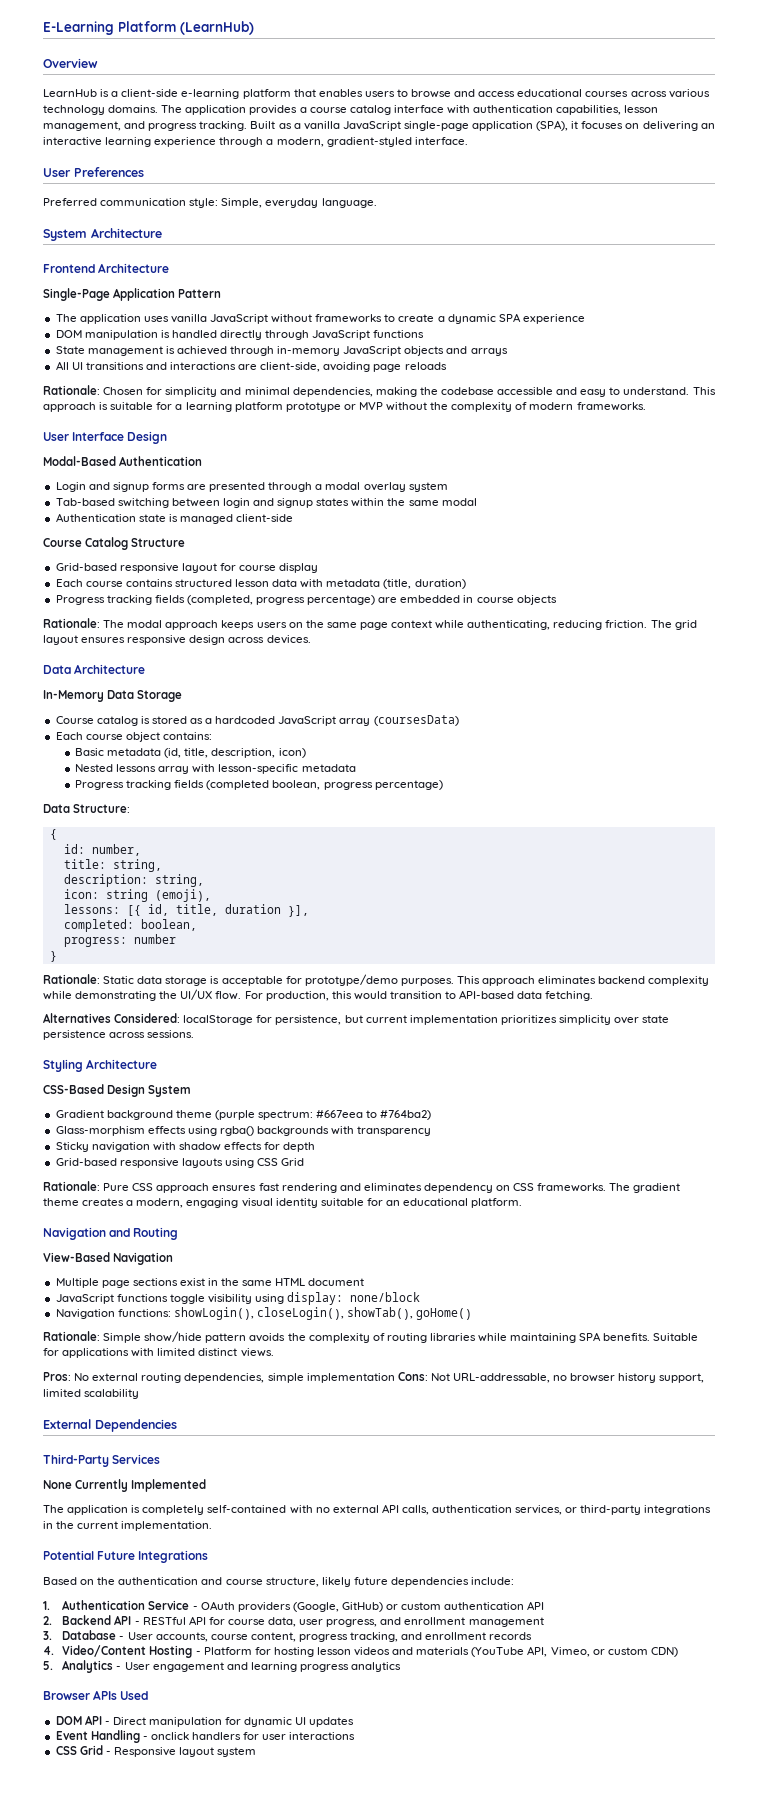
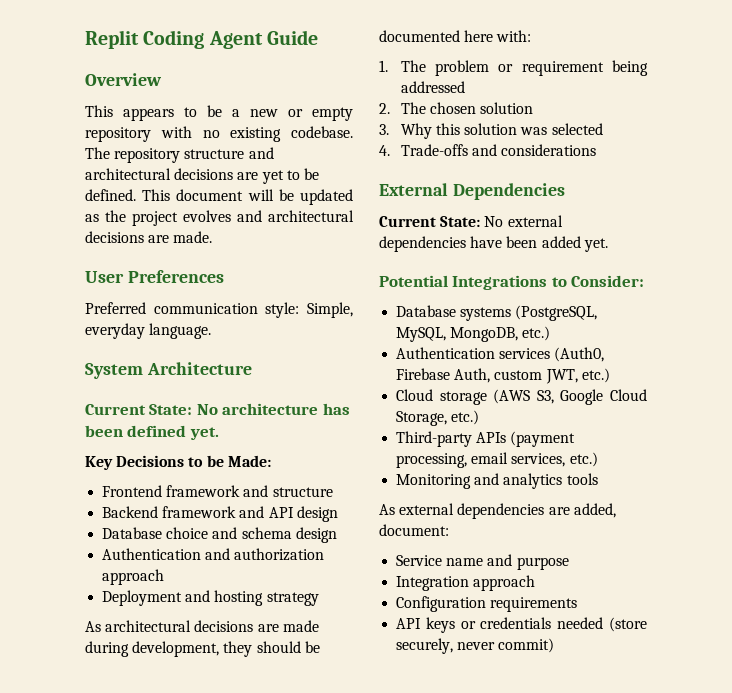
[43,21,254,35] [43,58,98,68] [43,89,710,99] [43,105,659,115] [43,120,715,131] [43,137,468,147] E-Learning Platform (LearnHub) // Overview // LearnHub is a client-side e-learning platform that enables users to browse and access educational courses across various technology domains. The application provides a course catalog interface with authentication capabilities, lesson management, and progress tracking. Built as a vanilla JavaScript single-page application (SPA), it focuses on delivering an interactive learning experience through a modern, gradient-styled interface. -> [85,30,318,49] [85,73,162,86] [85,105,353,121] [85,126,353,142] [85,147,274,163] [85,168,319,184] [85,189,353,205] [85,210,354,226] [85,231,213,243] Replit Coding Agent Guide // Overview // This appears to be a new or empty repository with no existing codebase. The repository structure and architectural decisions are yet to be defined. This document will be updated as the project evolves and architectural decisions are made.
[43,263,170,273] [43,288,222,301] [55,313,585,324] [55,330,425,340] [55,346,508,356] [55,361,447,372] [43,385,716,397] [43,402,646,412] [43,431,168,444] [43,456,203,466] [55,482,448,492] [55,498,477,508] [55,513,294,524] [43,537,186,550] [55,563,319,573] [55,579,466,589] [55,595,557,605] [43,618,697,630] [43,635,311,645] [43,664,146,674] [43,690,183,702] [55,715,459,726] [55,732,212,742] [74,748,306,758] [74,764,356,774] [74,780,443,790] [43,804,131,813] [49,829,57,840] [63,844,141,856] [63,859,162,872] [63,874,204,887] [63,889,211,902] [63,904,309,917] [63,919,197,932] [63,934,176,947] [49,951,57,962] [43,974,710,986] [43,989,594,1001] [43,1013,670,1025] [43,1030,195,1040] [43,1059,158,1072] [43,1084,192,1097] [55,1110,432,1120] [55,1126,432,1136] [55,1142,316,1152] [55,1158,305,1168] [43,1181,681,1193] [43,1198,523,1208] [43,1227,179,1240] [43,1252,174,1265] [55,1278,365,1288] [55,1292,421,1305] [55,1307,473,1320] [43,1331,699,1343] [43,1348,274,1358] [43,1372,705,1383] [43,1389,140,1399] [43,1419,177,1432] [43,1454,161,1467] [43,1479,207,1492] [43,1504,712,1515] [43,1521,213,1531] Frontend Architecture // Single-Page Application Pattern // The application uses vanilla JavaScript without frameworks to create a dynamic SPA experience // DOM manipulation is handled directly through JavaScript functions // State management is achieved through in-memory JavaScript objects and arrays // All UI transitions and interactions are client-side, avoiding page reloads // Rationale: Chosen for simplicity and minimal dependencies, making the codebase accessible and easy to understand. This approach is suitable for a learning platform prototype or MVP without the complexity of modern frameworks. // User Interface Design // Modal-Based Authentication // Login and signup forms are presented through a modal overlay system // Tab-based switching between login and signup states within the same modal // Authentication state is managed client-side // Course Catalog Structure // Grid-based responsive layout for course display // Each course contains structured lesson data with metadata (title, duration) // Progress tracking fields (completed, progress percentage) are embedded in course objects // Rationale: The modal approach keeps users on the same page context while authenticating, reducing friction. The grid layout ensures responsive design across devices. // Data Architecture // In-Memory Data Storage // Course catalog is stored as a hardcoded JavaScript array (coursesData) // Each course object contains: // Basic metadata (id, title, description, icon) // Nested lessons array with lesson-specific metadata // Progress tracking fields (completed boolean, progress percentage) // Data Structure: // { // id: number, // title: string, // description: string, // icon: string (emoji), // lessons: [{ id, title, duration }], // completed: boolean, // progress: number // } // Rationale: Static data storage is acceptable for prototype/demo purposes. This approach eliminates backend complexity while demonstrating the UI/UX flow. For production, this would transition to API-based data fetching. // Alternatives Considered: localStorage for persistence, but current implementation prioritizes simplicity over state persistence across sessions. // Styling Architecture // CSS-Based Design System // Gradient background theme (purple spectrum: #667eea to #764ba2) // Glass-morphism effects using rgba() backgrounds with transparency // Sticky navigation with shadow effects for depth // Grid-based responsive layouts using CSS Grid // Rationale: Pure CSS approach ensures fast rendering and eliminates dependency on CSS frameworks. The gradient theme creates a modern, engaging visual identity suitable for an educational platform. // Navigation and Routing // View-Based Navigation // Multiple page sections exist in the same HTML document // JavaScript functions toggle visibility using display: none/block // Navigation functions: showLogin(), closeLogin(), showTab(), goHome() // Rationale: Simple show/hide pattern avoids the complexity of routing libraries while maintaining SPA benefits. Suitable for applications with limited distinct views. // Pros: No external routing dependencies, simple implementation Cons: Not URL-addressable, no browser history support, limited scalability // External Dependencies // Third-Party Services // None Currently Implemented // The application is completely self-contained with no external API calls, authentication services, or third-party integrations in the current implementation. -> [85,403,350,415] [85,425,219,440] [85,455,271,470] [102,485,333,497] [102,506,338,522] [102,527,337,543] [102,548,325,561] [102,569,165,585] [102,590,319,606] [85,620,319,632] [85,641,320,657] [379,30,532,42] [379,60,648,76] [400,81,465,93] [379,102,534,114] [379,123,603,139] [379,144,597,156] [379,183,565,200] [379,215,563,227] [379,236,608,252] Current State: No architecture has been defined yet. // Key Decisions to be Made: // Frontend framework and structure // Backend framework and API design // Database choice and schema design // Authentication and authorization approach // Deployment and hosting strategy // As architectural decisions are made during development, they should be documented here with: // 1. The problem or requirement being addressed // 2. The chosen solution // 3. Why this solution was selected // 4. Trade-offs and considerations // External Dependencies // Current State: No external dependencies have been added yet.
[97,1551,136,1560] Future -> (448, 281) none
[43,1577,515,1587] [43,1600,545,1612] [43,1615,544,1627] [43,1630,533,1642] [43,1645,678,1658] [43,1660,402,1673] [43,1690,149,1700] [55,1715,355,1727] [55,1730,356,1743] [55,1745,257,1757] // Based on the authentication and course structure, likely future dependencies include: // 1. Authentication Service - OAuth providers (Google, GitHub) or custom authentication API // 2. Backend API - RESTful API for course data, user progress, and enrollment management // 3. Database - User accounts, course content, progress tracking, and enrollment records // 4. Video/Content Hosting - Platform for hosting lesson videos and materials (YouTube API, Vimeo, or custom CDN) // 5. Analytics - User engagement and learning progress analytics // Browser APIs Used // DOM API - Direct manipulation for dynamic UI updates // Event Handling - onclick handlers for user interactions // CSS Grid - Responsive layout system -> [551,275,645,287] [396,305,598,321] [396,326,551,342] [396,347,605,362] [396,368,610,384] [396,389,647,405] [396,410,480,426] [396,431,576,447] [396,452,598,468] [396,473,598,489] [379,503,616,519] [379,524,449,536] [396,554,569,570] [396,575,536,591] [396,596,578,612] [396,617,647,633] [396,638,555,654] to Consider: // Database systems (PostgreSQL, MySQL, MongoDB, etc.) // Authentication services (Auth0, Firebase Auth, custom JWT, etc.) // Cloud storage (AWS S3, Google Cloud Storage, etc.) // Third-party APIs (payment processing, email services, etc.) // Monitoring and analytics tools // As external dependencies are added, document: // Service name and purpose // Integration approach // Configuration requirements // API keys or credentials needed (store securely, never commit)

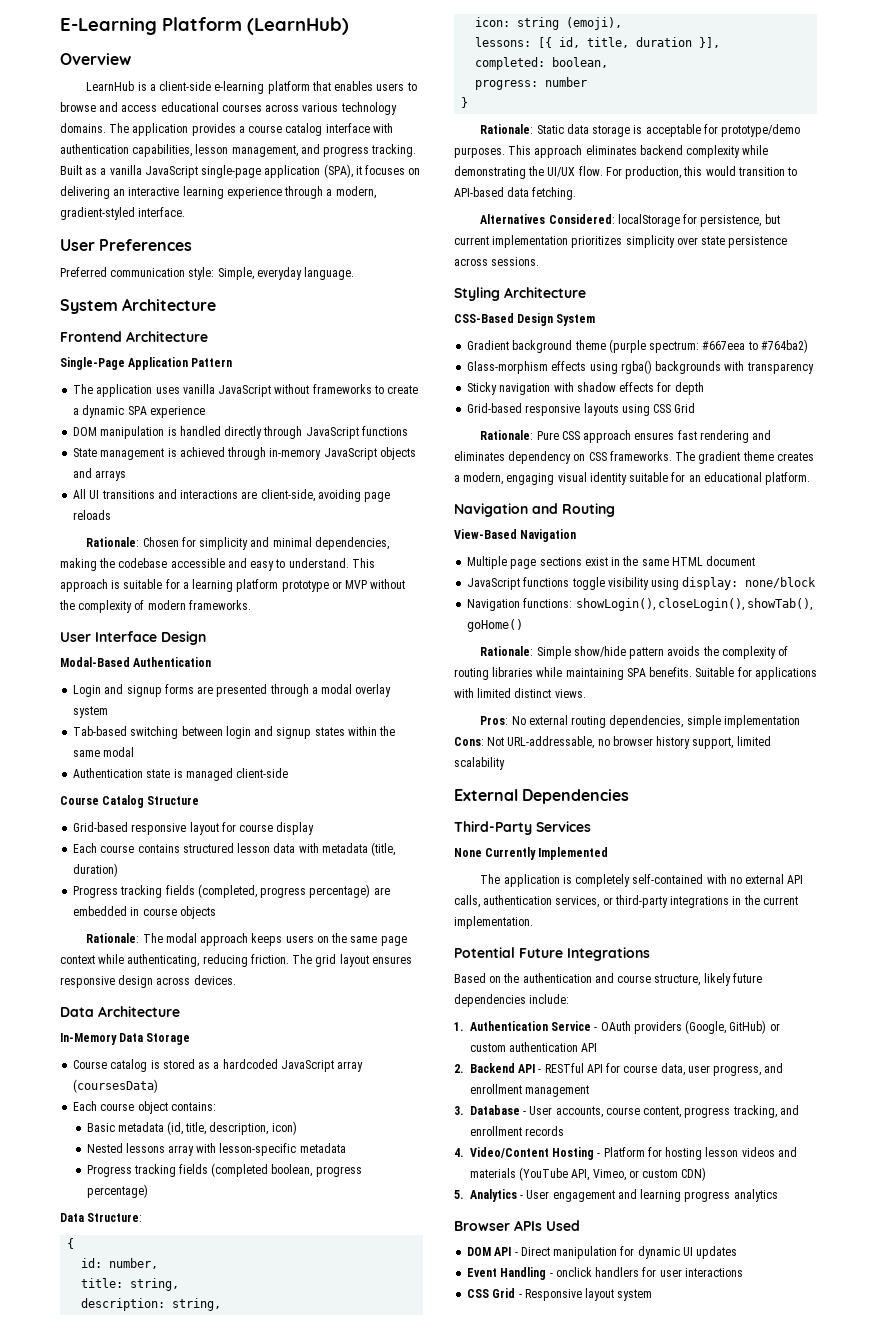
[85,30,318,49] [85,73,162,86] [85,105,353,121] [85,126,353,142] [85,147,274,163] [85,168,319,184] [85,189,353,205] [85,210,354,226] [85,231,213,243] Replit Coding Agent Guide // Overview // This appears to be a new or empty repository with no existing codebase. The repository structure and architectural decisions are yet to be defined. This document will be updated as the project evolves and architectural decisions are made. -> [60,17,349,35] [60,53,131,65] [86,81,417,94] [60,102,397,115] [60,123,393,136] [60,144,417,157] [60,164,421,178] [60,186,376,199] [60,207,186,220] E-Learning Platform (LearnHub) // Overview // LearnHub is a client-side e-learning platform that enables users to browse and access educational courses across various technology domains. The application provides a course catalog interface with authentication capabilities, lesson management, and progress tracking. Built as a vanilla JavaScript single-page application (SPA), it focuses on delivering an interactive learning experience through a modern, gradient-styled interface.
[85,403,350,415] [85,425,219,440] [85,455,271,470] [102,485,333,497] [102,506,338,522] [102,527,337,543] [102,548,325,561] [102,569,165,585] [102,590,319,606] [85,620,319,632] [85,641,320,657] [379,30,532,42] [379,60,648,76] [400,81,465,93] [379,102,534,114] [379,123,603,139] [379,144,597,156] [379,183,565,200] [379,215,563,227] [379,236,608,252] Current State: No architecture has been defined yet. // Key Decisions to be Made: // Frontend framework and structure // Backend framework and API design // Database choice and schema design // Authentication and authorization approach // Deployment and hosting strategy // As architectural decisions are made during development, they should be documented here with: // 1. The problem or requirement being addressed // 2. The chosen solution // 3. Why this solution was selected // 4. Trade-offs and considerations // External Dependencies // Current State: No external dependencies have been added yet. -> [60,331,208,342] [60,357,233,370] [73,384,419,397] [73,405,205,418] [73,426,408,439] [73,447,416,460] [73,468,127,481] [73,489,391,502] [73,510,112,520] [86,537,389,550] [60,558,375,571] [60,579,406,592] [59,600,251,613] [60,631,206,645] [60,657,212,667] [73,684,392,697] [73,706,109,718] [73,726,396,739] [73,747,135,757] [73,768,289,781] [60,795,200,808] [73,822,315,835] [73,842,396,856] [73,863,119,877] [73,884,390,898] [73,906,216,919] [86,933,407,946] [60,954,412,967] [60,975,236,988] [60,1006,180,1017] [60,1033,191,1045] [73,1059,364,1072] [73,1079,159,1093] [73,1101,216,1114] [86,1121,297,1135] [86,1143,346,1156] [86,1163,362,1177] [86,1184,148,1198] [60,1213,143,1222] [67,1238,75,1249] [81,1258,159,1269] [81,1278,180,1291] [81,1298,222,1311] [475,17,623,30] [475,37,721,48] [475,57,609,70] [475,77,588,90] [461,97,469,108] [480,124,801,137] [454,145,769,158] [454,166,798,179] [454,187,577,200] [480,214,780,227] [454,235,788,248] [454,257,540,266] [454,287,586,301] [454,313,596,326] [467,339,808,353] [467,360,814,374] [467,382,704,395] [467,403,696,416] [480,430,772,443] [454,451,814,464] [454,472,811,485] [454,503,615,517] [454,529,577,542] [467,556,756,569] [467,577,817,590] [467,598,813,611] [467,619,524,632] [480,646,789,659] [454,667,817,680] [454,688,586,698] [480,715,800,728] [454,736,771,749] [454,757,505,770] [454,789,630,804] [454,821,591,835] [454,847,609,860] [480,874,804,887] [454,895,798,908] [454,916,533,929] Frontend Architecture // Single-Page Application Pattern // The application uses vanilla JavaScript without frameworks to create a dynamic SPA experience // DOM manipulation is handled directly through JavaScript functions // State management is achieved through in-memory JavaScript objects and arrays // All UI transitions and interactions are client-side, avoiding page reloads // Rationale: Chosen for simplicity and minimal dependencies, making the codebase accessible and easy to understand. This approach is suitable for a learning platform prototype or MVP without the complexity of modern frameworks. // User Interface Design // Modal-Based Authentication // Login and signup forms are presented through a modal overlay system // Tab-based switching between login and signup states within the same modal // Authentication state is managed client-side // Course Catalog Structure // Grid-based responsive layout for course display // Each course contains structured lesson data with metadata (title, duration) // Progress tracking fields (completed, progress percentage) are embedded in course objects // Rationale: The modal approach keeps users on the same page context while authenticating, reducing friction. The grid layout ensures responsive design across devices. // Data Architecture // In-Memory Data Storage // Course catalog is stored as a hardcoded JavaScript array (coursesData) // Each course object contains: // Basic metadata (id, title, description, icon) // Nested lessons array with lesson-specific metadata // Progress tracking fields (completed boolean, progress percentage) // Data Structure: // { // id: number, // title: string, // description: string, // icon: string (emoji), // lessons: [{ id, title, duration }], // completed: boolean, // progress: number // } // Rationale: Static data storage is acceptable for prototype/demo purposes. This approach eliminates backend complexity while demonstrating the UI/UX flow. For production, this would transition to API-based data fetching. // Alternatives Considered: localStorage for persistence, but current implementation prioritizes simplicity over state persistence across sessions. // Styling Architecture // CSS-Based Design System // Gradient background theme (purple spectrum: #667eea to #764ba2) // Glass-morphism effects using rgba() backgrounds with transparency // Sticky navigation with shadow effects for depth // Grid-based responsive layouts using CSS Grid // Rationale: Pure CSS approach ensures fast rendering and eliminates dependency on CSS frameworks. The gradient theme creates a modern, engaging visual identity suitable for an educational platform. // Navigation and Routing // View-Based Navigation // Multiple page sections exist in the same HTML document // JavaScript functions toggle visibility using display: none/block // Navigation functions: showLogin(), closeLogin(), showTab(), goHome() // Rationale: Simple show/hide pattern avoids the complexity of routing libraries while maintaining SPA benefits. Suitable for applications with limited distinct views. // Pros: No external routing dependencies, simple implementation Cons: Not URL-addressable, no browser history support, limited scalability // External Dependencies // Third-Party Services // None Currently Implemented // The application is completely self-contained with no external API calls, authentication services, or third-party integrations in the current implementation.
(448, 281) none -> [519,948,563,958] Future
[551,275,645,287] [396,305,598,321] [396,326,551,342] [396,347,605,362] [396,368,610,384] [396,389,647,405] [396,410,480,426] [396,431,576,447] [396,452,598,468] [396,473,598,489] [379,503,616,519] [379,524,449,536] [396,554,569,570] [396,575,536,591] [396,596,578,612] [396,617,647,633] [396,638,555,654] to Consider: // Database systems (PostgreSQL, MySQL, MongoDB, etc.) // Authentication services (Auth0, Firebase Auth, custom JWT, etc.) // Cloud storage (AWS S3, Google Cloud Storage, etc.) // Third-party APIs (payment processing, email services, etc.) // Monitoring and analytics tools // As external dependencies are added, document: // Service name and purpose // Integration approach // Configuration requirements // API keys or credentials needed (store securely, never commit) -> [454,973,762,986] [454,994,570,1007] [454,1020,780,1034] [470,1042,598,1052] [454,1063,784,1076] [470,1084,590,1097] [454,1105,799,1118] [470,1126,565,1136] [454,1147,797,1160] [470,1167,707,1181] [454,1189,778,1202] [454,1220,580,1231] [467,1246,738,1259] [467,1267,743,1280] [467,1288,653,1301] // Based on the authentication and course structure, likely future dependencies include: // 1. Authentication Service - OAuth providers (Google, GitHub) or custom authentication API // 2. Backend API - RESTful API for course data, user progress, and enrollment management // 3. Database - User accounts, course content, progress tracking, and enrollment records // 4. Video/Content Hosting - Platform for hosting lesson videos and materials (YouTube API, Vimeo, or custom CDN) // 5. Analytics - User engagement and learning progress analytics // Browser APIs Used // DOM API - Direct manipulation for dynamic UI updates // Event Handling - onclick handlers for user interactions // CSS Grid - Responsive layout system

